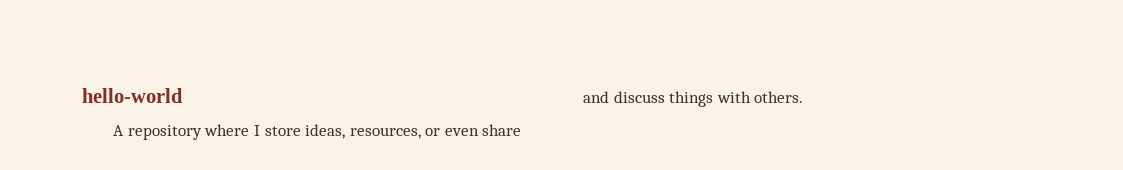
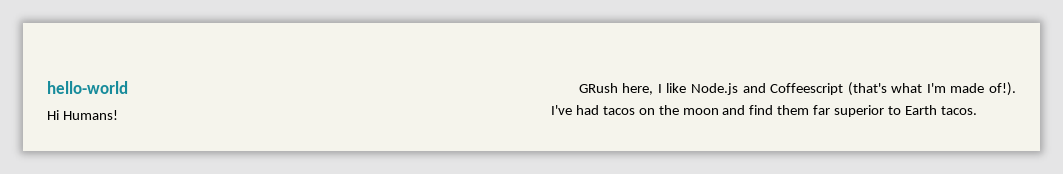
[113,124,522,140] [583,91,804,107] A repository where I store ideas, resources, or even share and discuss things with others. -> [47,110,118,120] [578,82,1016,96] [551,105,977,117] Hi Humans! // GRush here, I like Node.js and Coffeescript (that's what I'm made of!). I've had tacos on the moon and find them far superior to Earth tacos.

